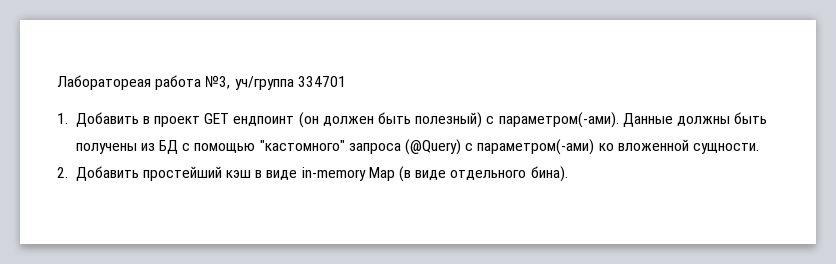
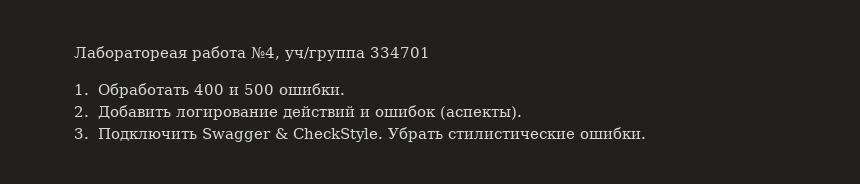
[205,75,231,89] №3, -> [251,47,280,60] №4,
[75,112,768,128] [75,139,759,155] [57,166,568,182] Добавить в проект GET ендпоинт (он должен быть полезный) с параметром(-ами). Данные должны быть получены из БД с помощью "кастомного" запроса (@Query) с параметром(-ами) ко вложенной сущности. // 2. Добавить простейший кэш в виде in-memory Map (в виде отдельного бина). -> [98,83,346,98] [74,105,523,120] [74,127,647,142] Обработать 400 и 500 ошибки. // 2. Добавить логирование действий и ошибок (аспекты). // 3. Подключить Swagger & CheckStyle. Убрать стилистические ошибки.

